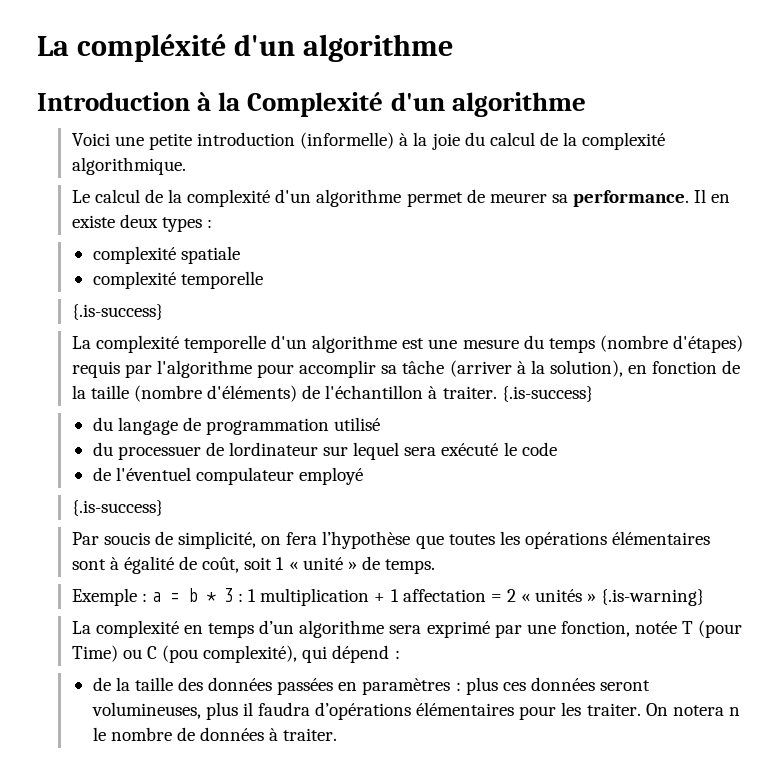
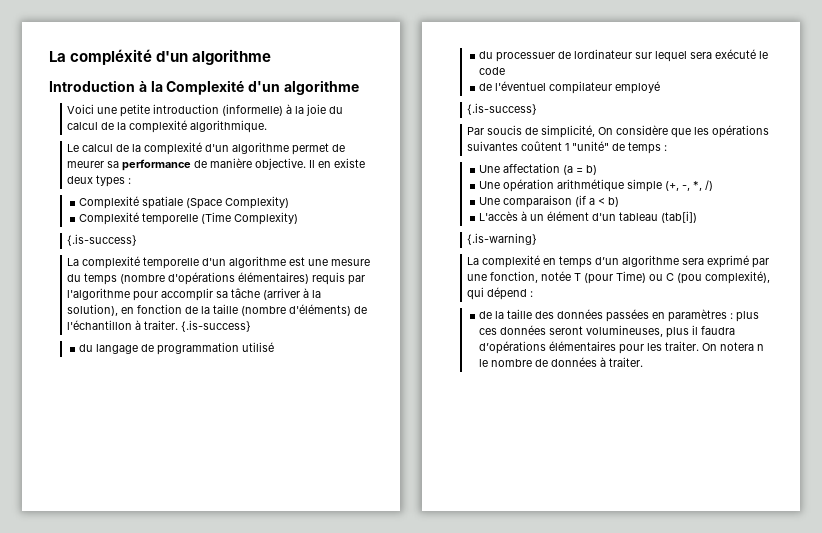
[573,190,690,207] performance. -> [122,158,307,171] performance de manière objective.
[92,246,176,264] complexité -> [79,196,140,209] Complexité
[92,271,263,289] // complexité temporelle -> [186,196,290,209] [79,212,299,225] (Space Complexity) // Complexité temporelle (Time Complexity)
[673,335,744,353] d'étapes) -> [168,272,310,285] d'opérations élémentaires)
[195,467,294,485] compulateur -> [549,81,613,94] compilateur
[261,531,711,549] [71,556,436,574] [71,588,597,606] on fera l’hypothèse que toutes les opérations élémentaires sont à égalité de coût, soit 1 « unité » de temps. // Exemple : a = b * 3 : 1 multiplication + 1 affectation = 2 « unités » -> [598,125,770,138] [467,141,668,154] [479,163,598,175] [479,179,714,192] [479,195,620,208] [479,211,698,223] On considère que les opérations suivantes coûtent 1 "unité" de temps : // Une affectation (a = b) // Une opération arithmétique simple (+, -, *, /) // Une comparaison (if a < b) // L'accès à un élément d'un tableau (tab[i]) //

